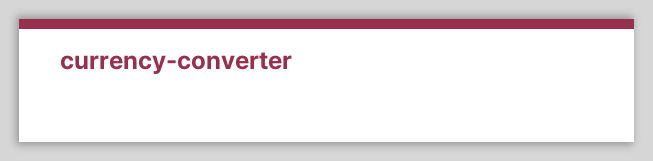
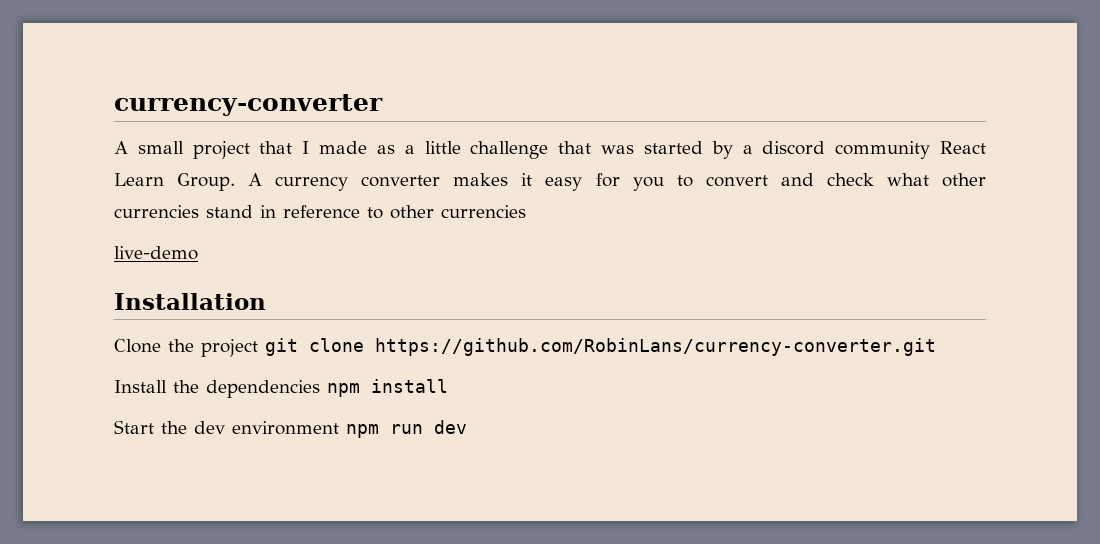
(292, 63) none -> [114,141,987,159] [114,173,987,191] [114,205,526,219] [114,246,198,260] [114,293,266,310] [114,338,936,357] [114,379,448,398] [114,420,467,438] // A small project that I made as a little challenge that was started by a discord community React Learn Group. A currency converter makes it easy for you to convert and check what other currencies stand in reference to other currencies // live-demo // Installation // Clone the project git clone https://github.com/RobinLans/currency-converter.git // Install the dependencies npm install // Start the dev environment npm run dev

